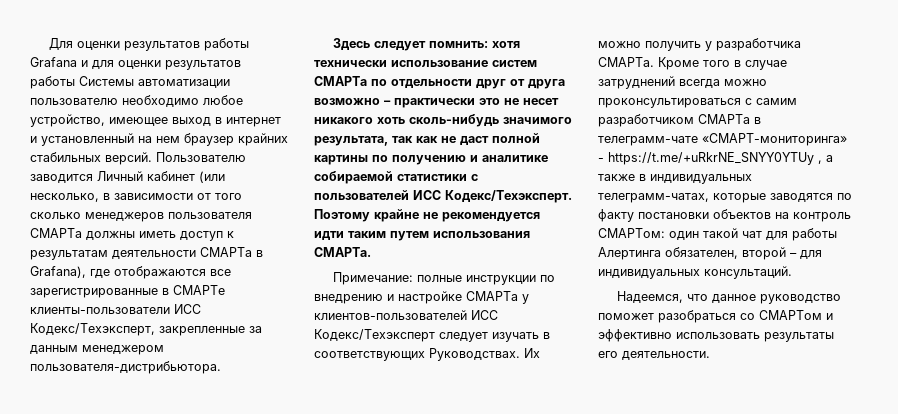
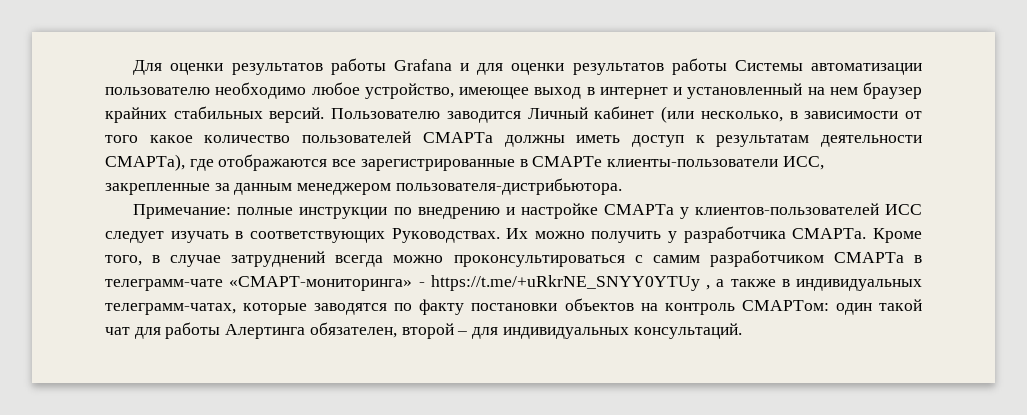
[30,212,252,222] сколько менеджеров пользователя -> [149,131,412,143] какое количество пользователей
[200,247,263,257] [30,266,86,278] СМАРТа в Grafana), -> [105,154,185,171] СМАРТа),
[174,304,201,314] [30,323,155,336] ИСС Кодекс/Техэксперт, -> [782,156,824,170] ИСС,
[332,38,520,51] [314,60,537,67] [314,76,565,89] [314,98,559,108] [314,114,572,127] [314,133,540,146] [314,155,548,165] [314,171,478,184] [314,190,572,203] [314,209,540,222] [314,231,530,241] [314,247,371,257] // Здесь следует помнить: хотя технически использование систем СМАРТа по отдельности друг от друга возможно – практически это не несет никакого хоть сколь-нибудь значимого результата, так как не даст полной картины по получению и аналитике собираемой статистики с пользователей ИСС Кодекс/Техэксперт. Поэтому крайне не рекомендуется идти таким путем использования СМАРТа. -> (622, 186) none
[314,329,435,342] Кодекс/Техэксперт -> (923, 209) none
[703,60,730,67] того -> [105,255,142,266] того,
[616,291,841,304] [598,310,833,323] [598,329,834,342] [598,351,710,360] // Надеемся, что данное руководство поможет разобраться со СМАРТом и эффективно использовать результаты его деятельности. -> (742, 331) none

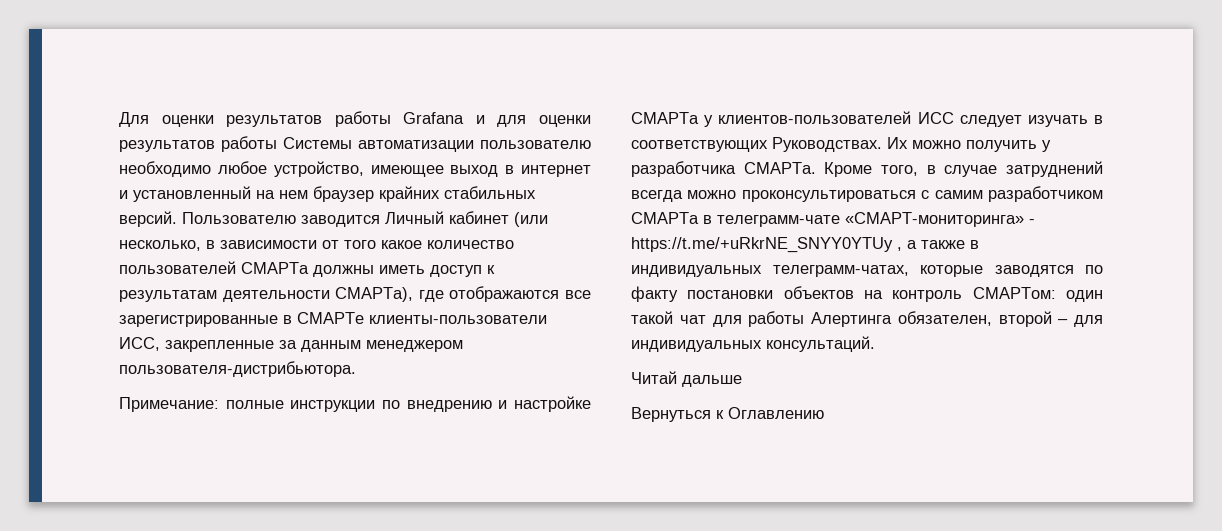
(742, 331) none -> [631,371,742,387] [631,407,824,422] // Читай дальше // Вернуться к Оглавлению

